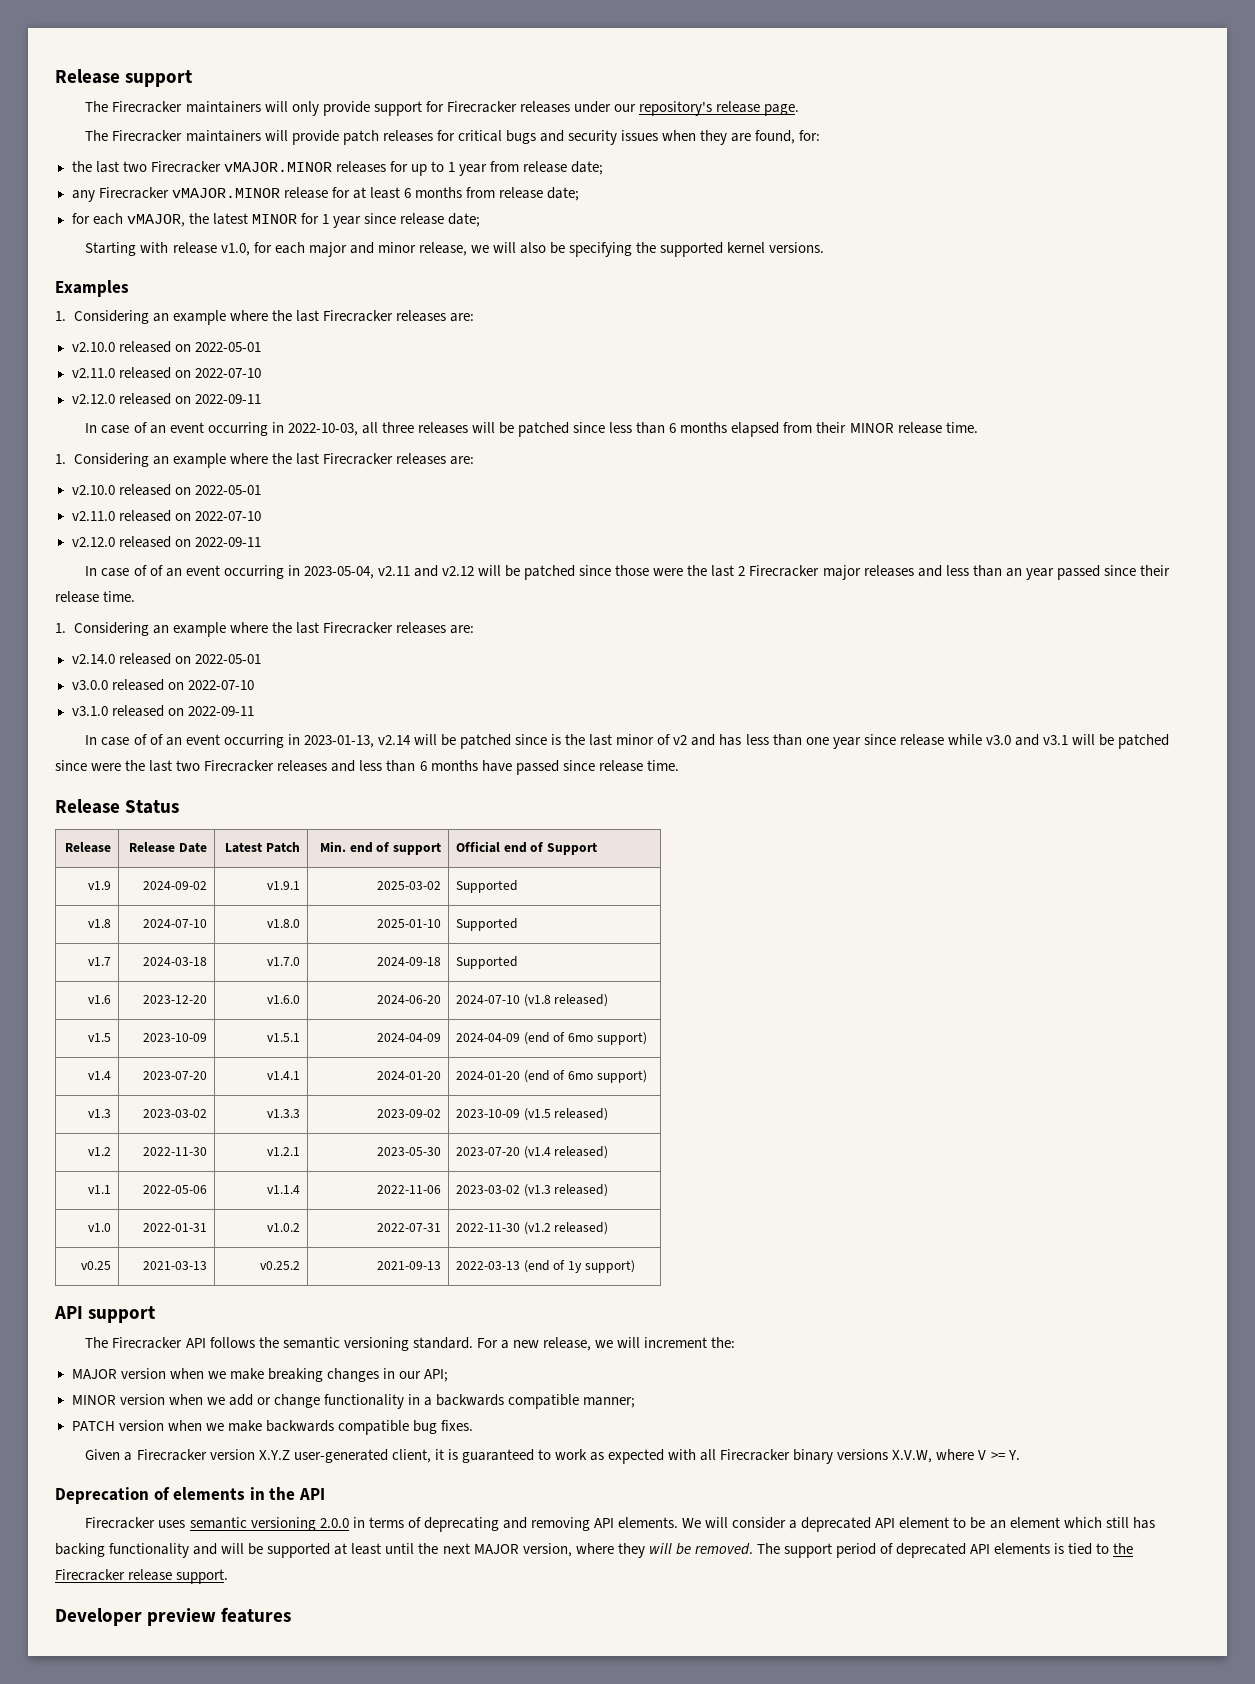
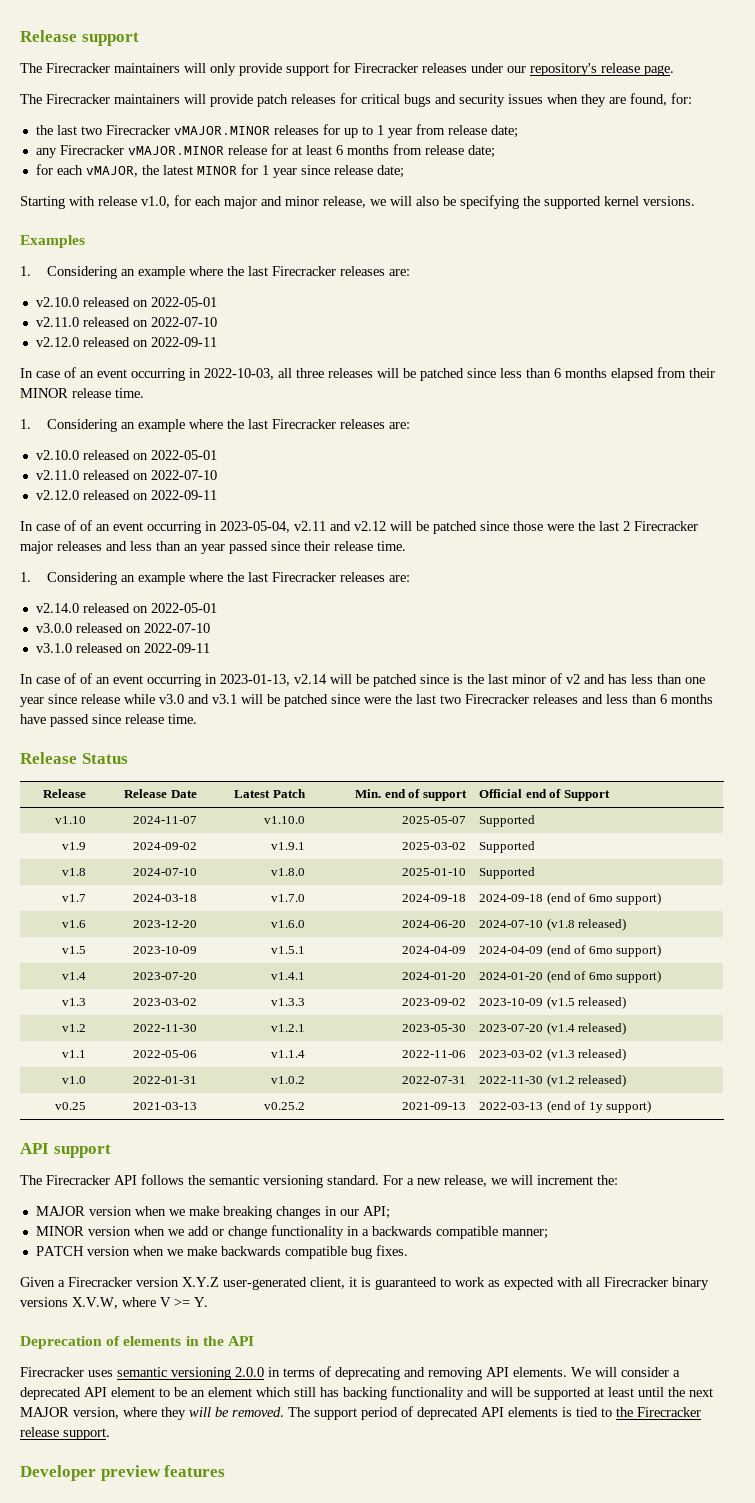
(598, 848) none -> [54,816,86,824] [132,816,197,824] [263,816,305,824] [401,816,466,824] [479,815,536,827] // v1.10 | 2024-11-07 | v1.10.0 | 2025-05-07 | Supported
[456,956,519,969] Supported -> [479,892,662,905] 2024-09-18 (end of 6mo support)

